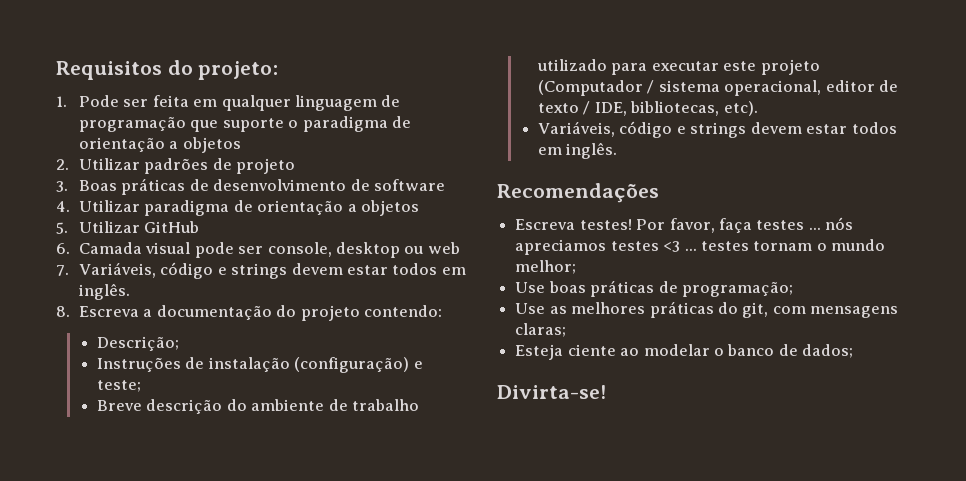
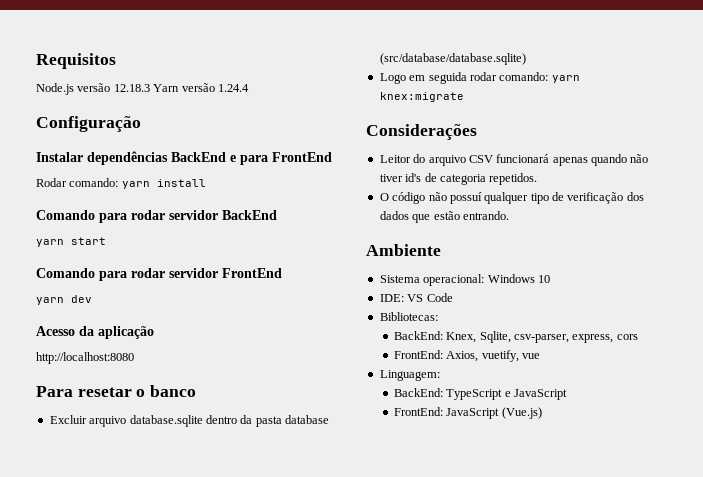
[167,60,279,80] [56,95,401,111] [78,116,411,132] [78,137,241,153] [56,158,296,174] [56,178,445,195] [56,200,419,216] [56,221,200,234] [56,242,460,258] [56,262,466,279] [78,283,130,300] [56,305,442,321] [96,336,179,351] [96,357,423,373] [96,380,141,392] [96,399,420,414] [536,59,820,75] [537,80,899,96] [537,101,758,116] [537,121,897,138] [537,142,618,159] [497,183,659,203] [515,217,854,233] [515,239,886,255] [515,260,577,274] [515,280,793,297] [515,301,899,318] [515,323,567,337] [515,344,854,360] [497,385,606,399] do projeto: // 1. Pode ser feita em qualquer linguagem de programação que suporte o paradigma de orientação a objetos // 2. Utilizar padrões de projeto // 3. Boas práticas de desenvolvimento de software // 4. Utilizar paradigma de orientação a objetos // 5. Utilizar GitHub // 6. Camada visual pode ser console, desktop ou web // 7. Variáveis, código e strings devem estar todos em inglês. // 8. Escreva a documentação do projeto contendo: // Descrição; // Instruções de instalação (configuração) e teste; // Breve descrição do ambiente de trabalho utilizado para executar este projeto (Computador / sistema operacional, editor de texto / IDE, bibliotecas, etc). // Variáveis, código e strings devem estar todos em inglês. // Recomendações // Escreva testes! Por favor, faça testes ... nós apreciamos testes <3 ... testes tornam o mundo melhor; // Use boas práticas de programação; // Use as melhores práticas do git, com mensagens claras; // Esteja ciente ao modelar o banco de dados; // Divirta-se! -> [36,83,249,95] [36,116,141,132] [36,151,332,165] [36,178,206,189] [36,210,277,223] [36,237,106,247] [36,268,282,281] [36,295,92,305] [36,326,154,339] [36,352,134,364] [36,385,197,397] [49,415,329,427] [379,53,526,65] [379,72,580,84] [379,92,464,102] [366,124,477,140] [379,154,649,166] [379,173,538,185] [379,192,644,204] [379,211,509,223] [366,244,441,256] [379,274,550,286] [379,293,453,302] [379,312,438,321] [393,331,638,343] [393,350,541,362] [379,370,440,381] [393,388,568,400] [393,407,542,419] // Node.js versão 12.18.3 Yarn versão 1.24.4 // Configuração // Instalar dependências BackEnd e para FrontEnd // Rodar comando: yarn install // Comando para rodar servidor BackEnd // yarn start // Comando para rodar servidor FrontEnd // yarn dev // Acesso da aplicação // http://localhost:8080 // Para resetar o banco // Excluir arquivo database.sqlite dentro da pasta database (src/database/database.sqlite) // Logo em seguida rodar comando: yarn knex:migrate // Considerações // Leitor do arquivo CSV funcionará apenas quando não tiver id's de categoria repetidos. // O código não possuí qualquer tipo de verificação dos dados que estão entrando. // Ambiente // Sistema operacional: Windows 10 // IDE: VS Code // Bibliotecas: // BackEnd: Knex, Sqlite, csv-parser, express, cors // FrontEnd: Axios, vuetify, vue // Linguagem: // BackEnd: TypeScript e JavaScript // FrontEnd: JavaScript (Vue.js)

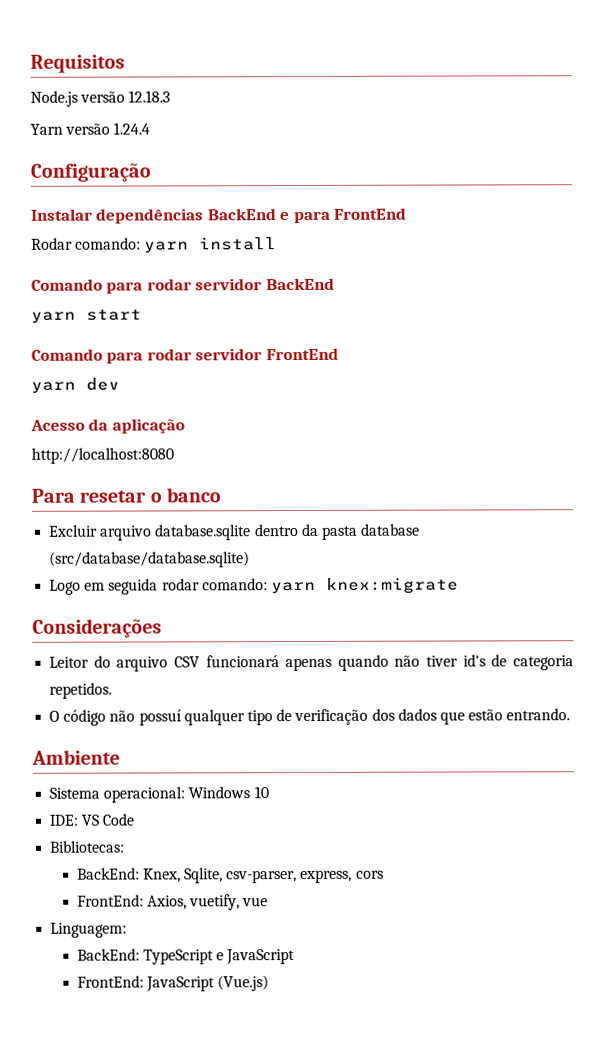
(150, 88) none -> (171, 96) //

